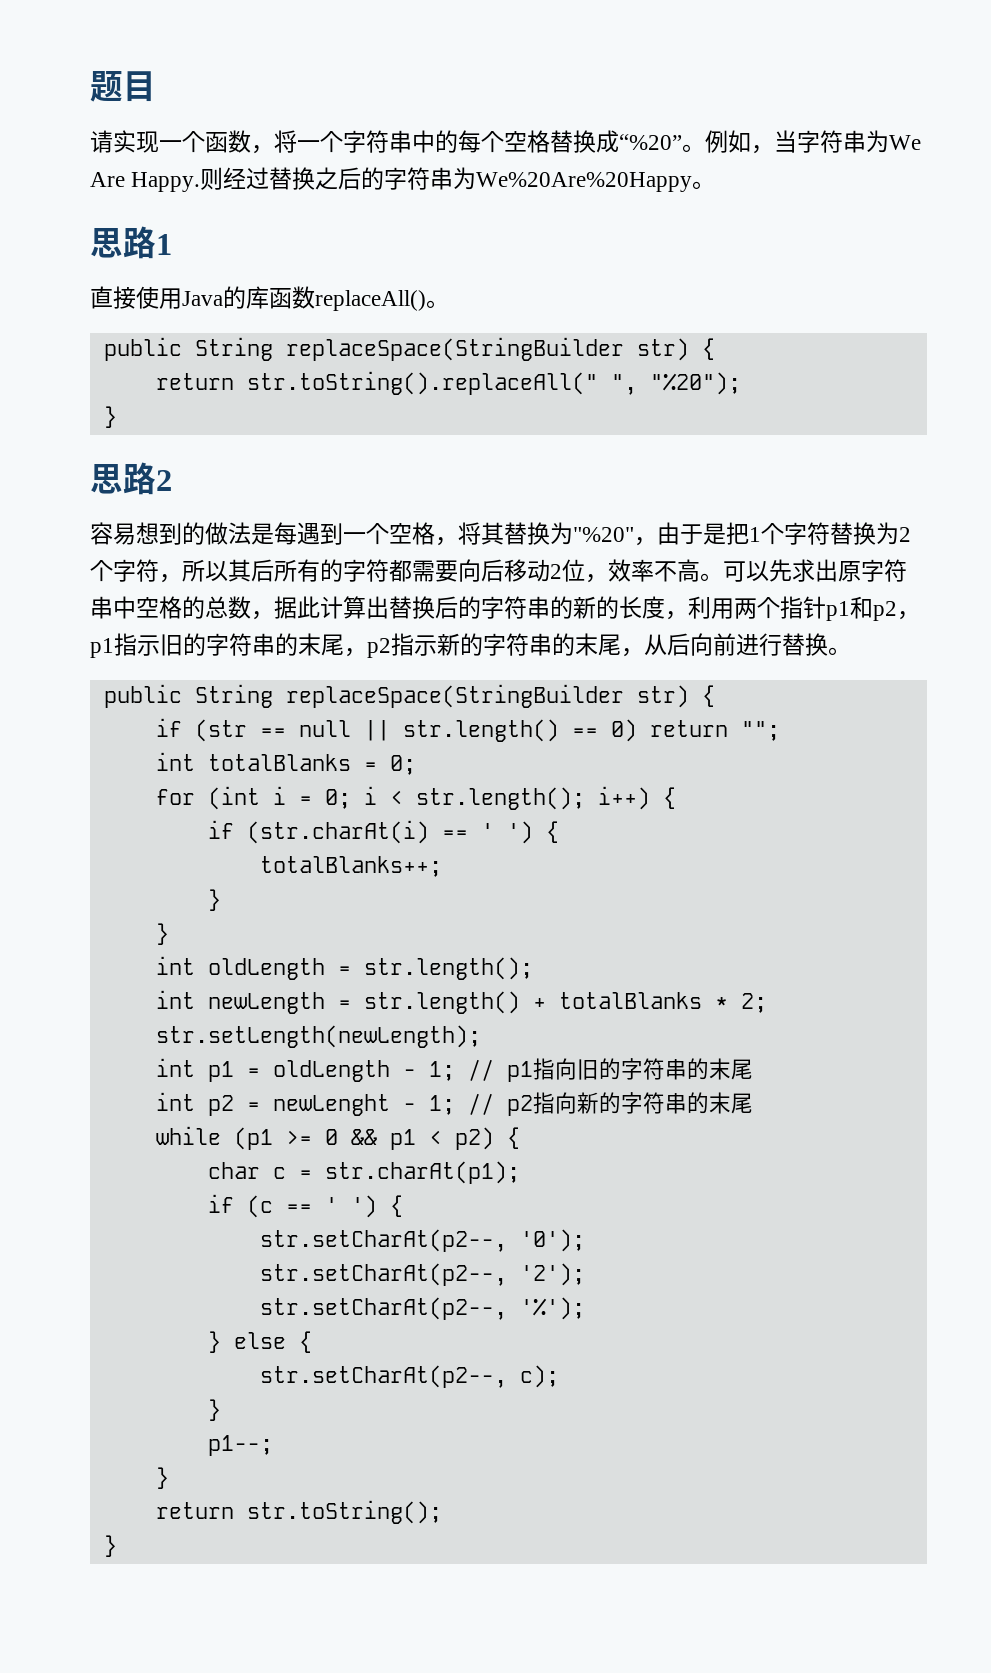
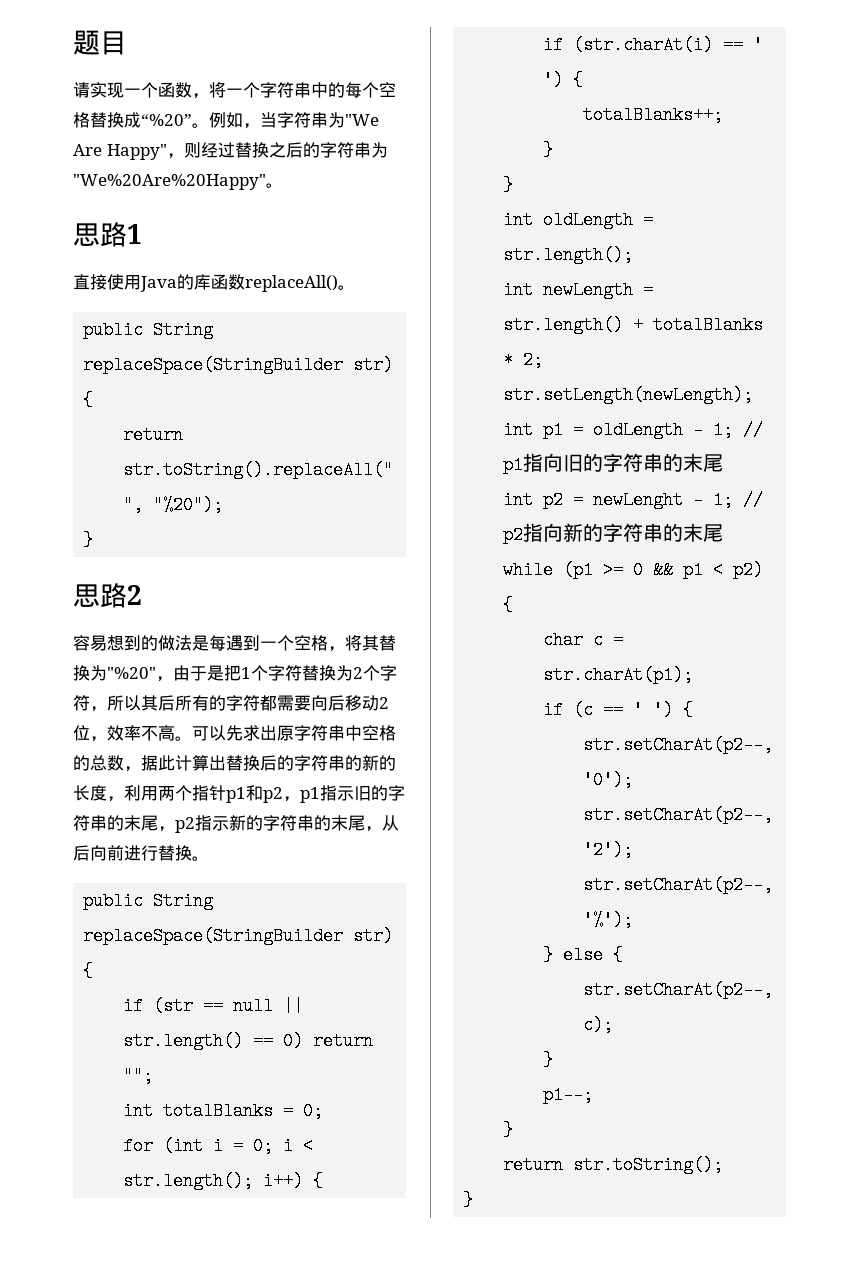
[889,135,921,150] [90,172,201,192] We Are Happy. -> [345,114,379,126] [73,144,184,160] "We Are Happy"，
[476,172,693,192] We%20Are%20Happy -> [73,174,266,190] "We%20Are%20Happy"

